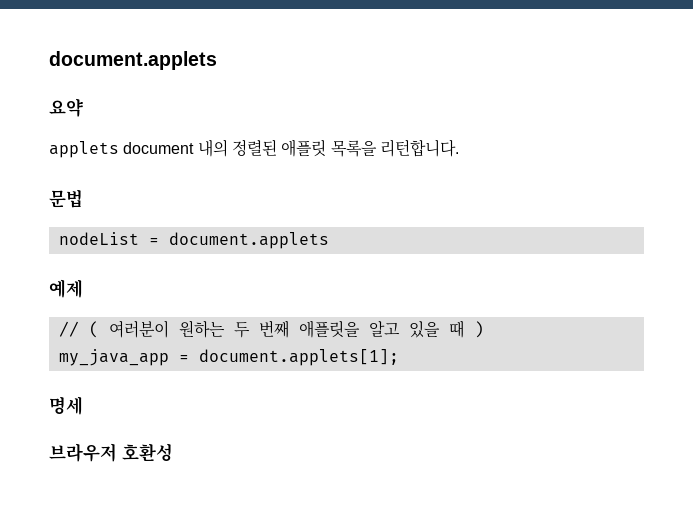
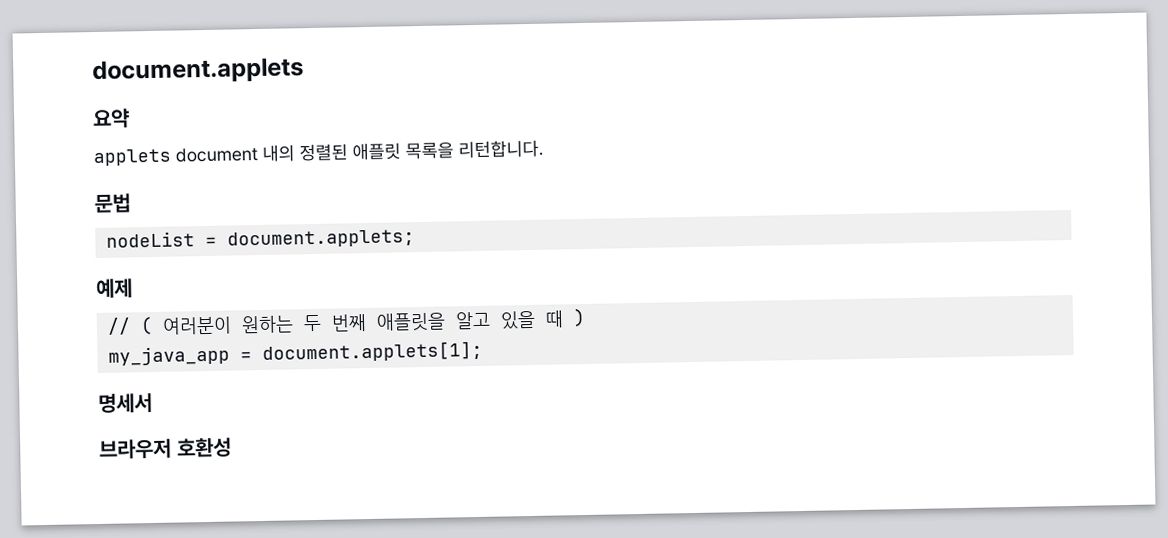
[168,232,329,249] document.applets -> [226,229,415,249] document.applets;
[49,396,83,415] 명세 -> [98,393,153,414] 명세서

